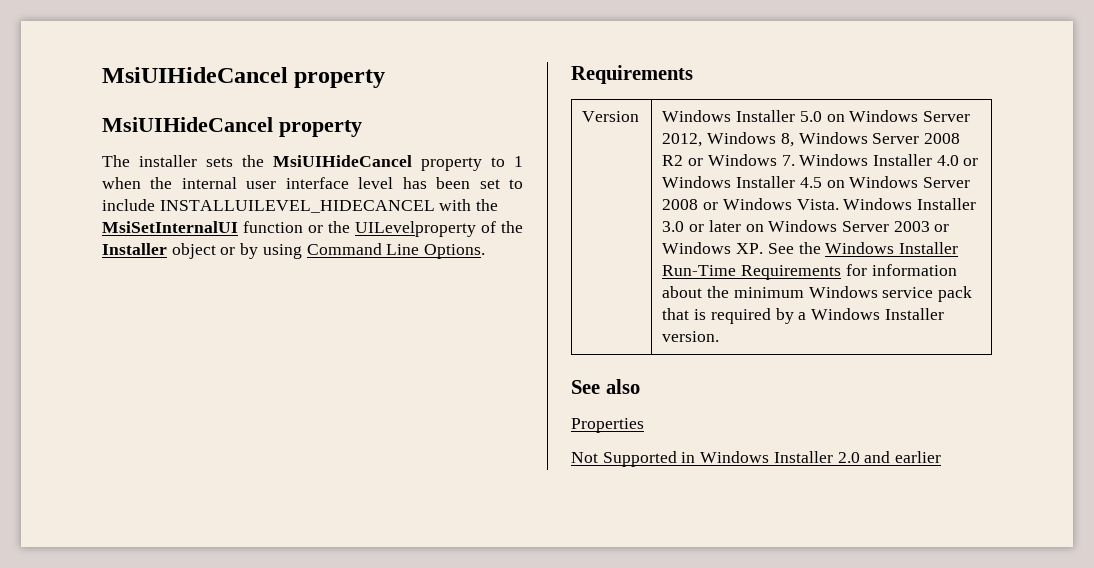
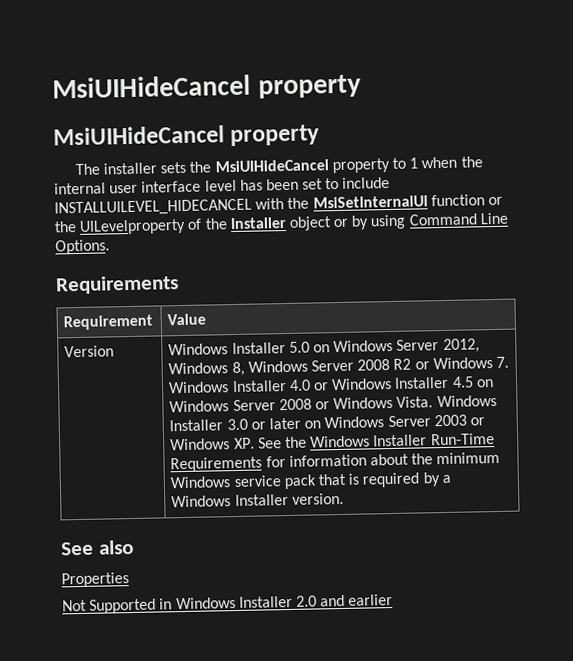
(693, 74) none -> [63,314,154,331] [167,313,207,326] // Requirement | Value

